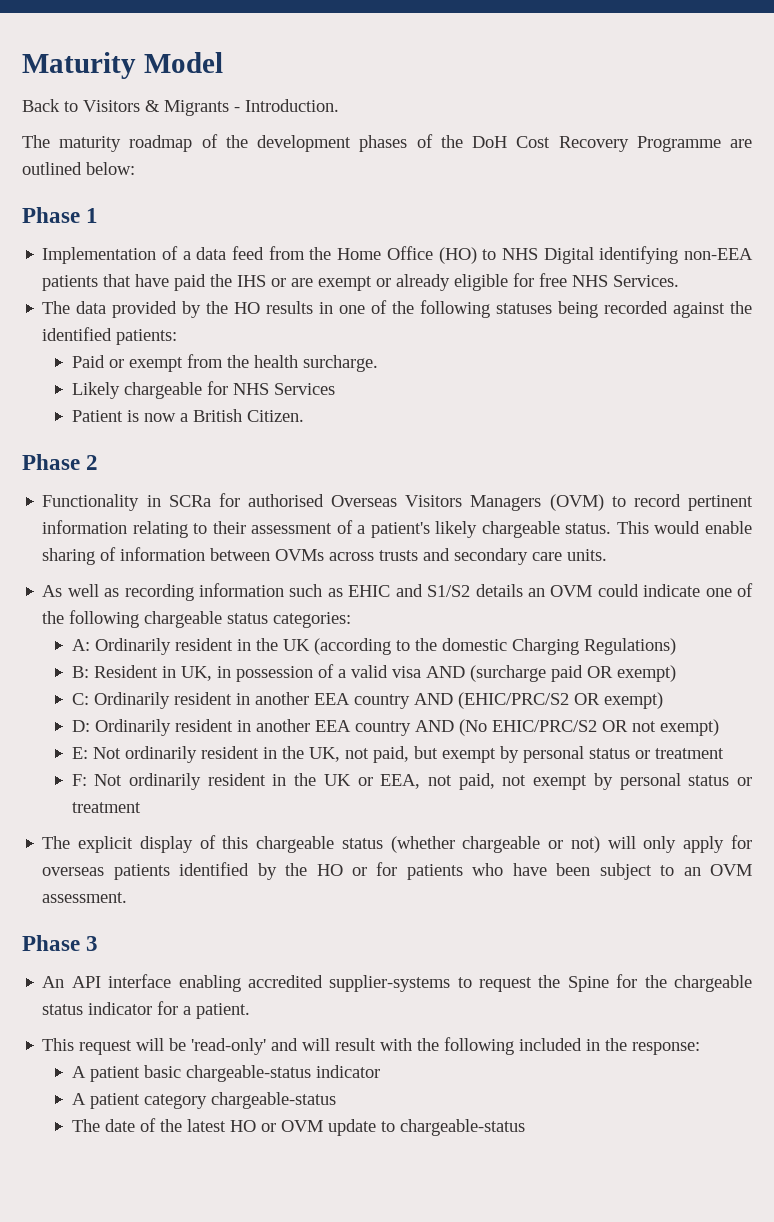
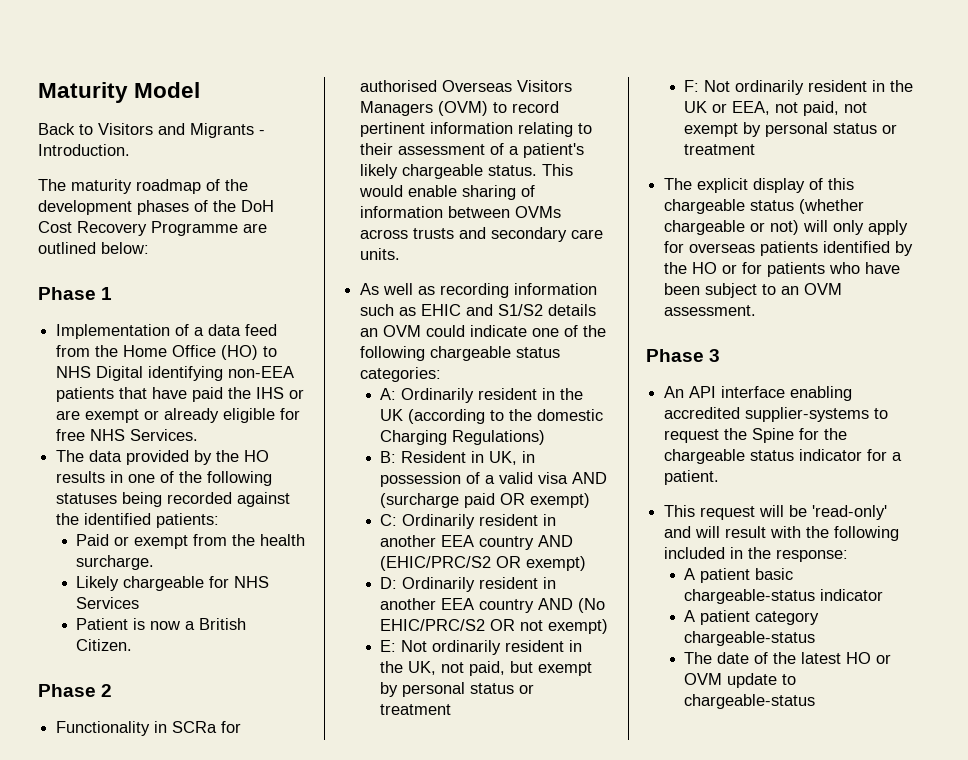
[145,100,160,112] & -> [158,123,185,135] and

